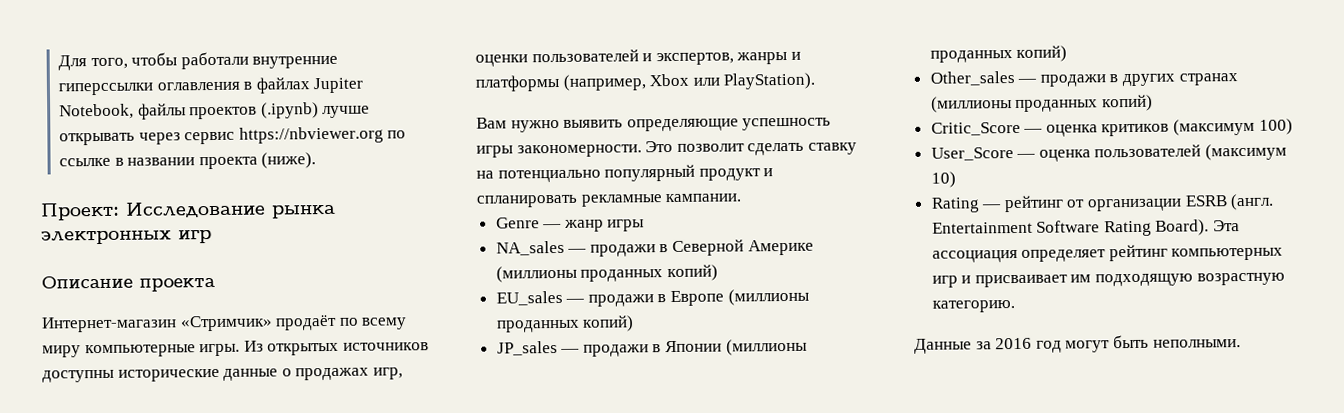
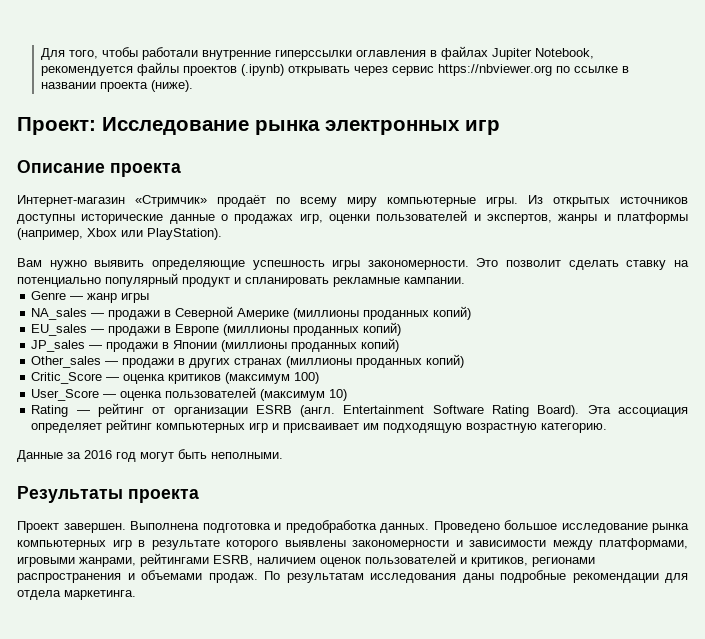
(134, 111) none -> [41,66,134,76] рекомендуется
[322,105,371,119] лучше -> (285, 70) none
(1241, 343) none -> [17,486,199,503] [17,520,689,533] [17,538,688,550] [17,553,595,567] [17,570,688,583] [17,590,136,600] // Результаты проекта // Проект завершен. Выполнена подготовка и предобработка данных. Проведено большое исследование рынка компьютерных игр в результате которого выявлены закономерности и зависимости между платформами, игровыми жанрами, рейтингами ESRB, наличием оценок пользователей и критиков, регионами распространения и объемами продаж. По результатам исследования даны подробные рекомендации для отдела маркетинга.

